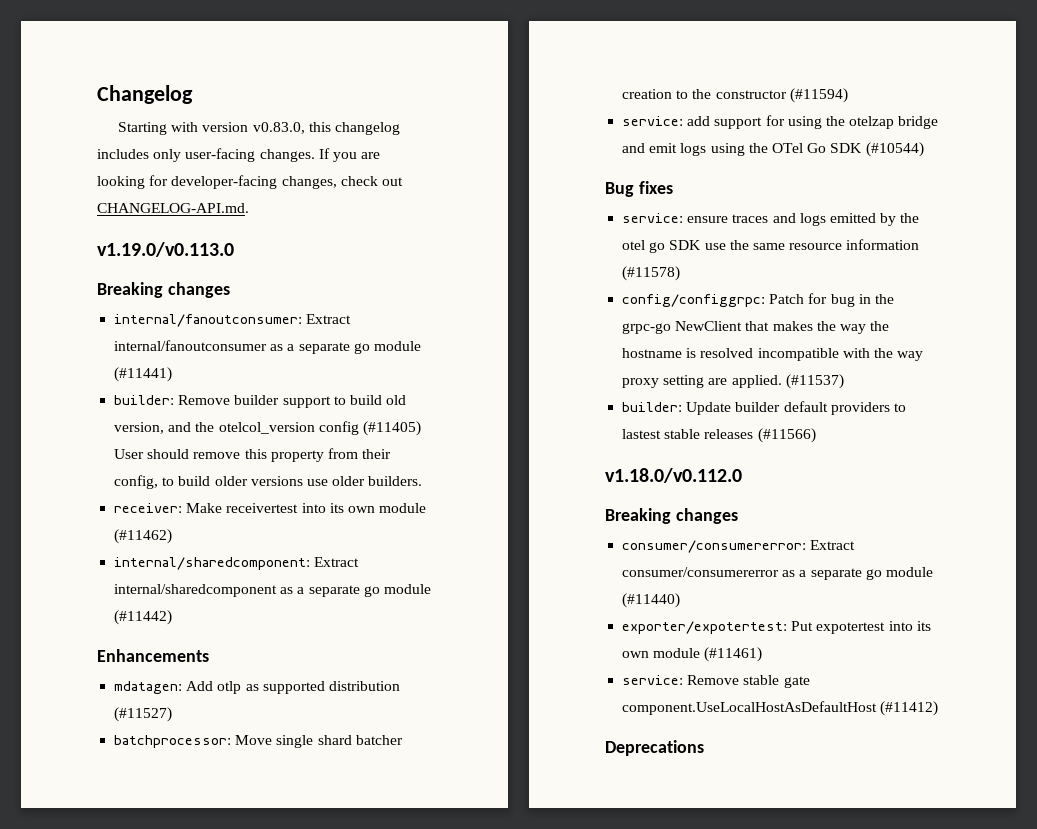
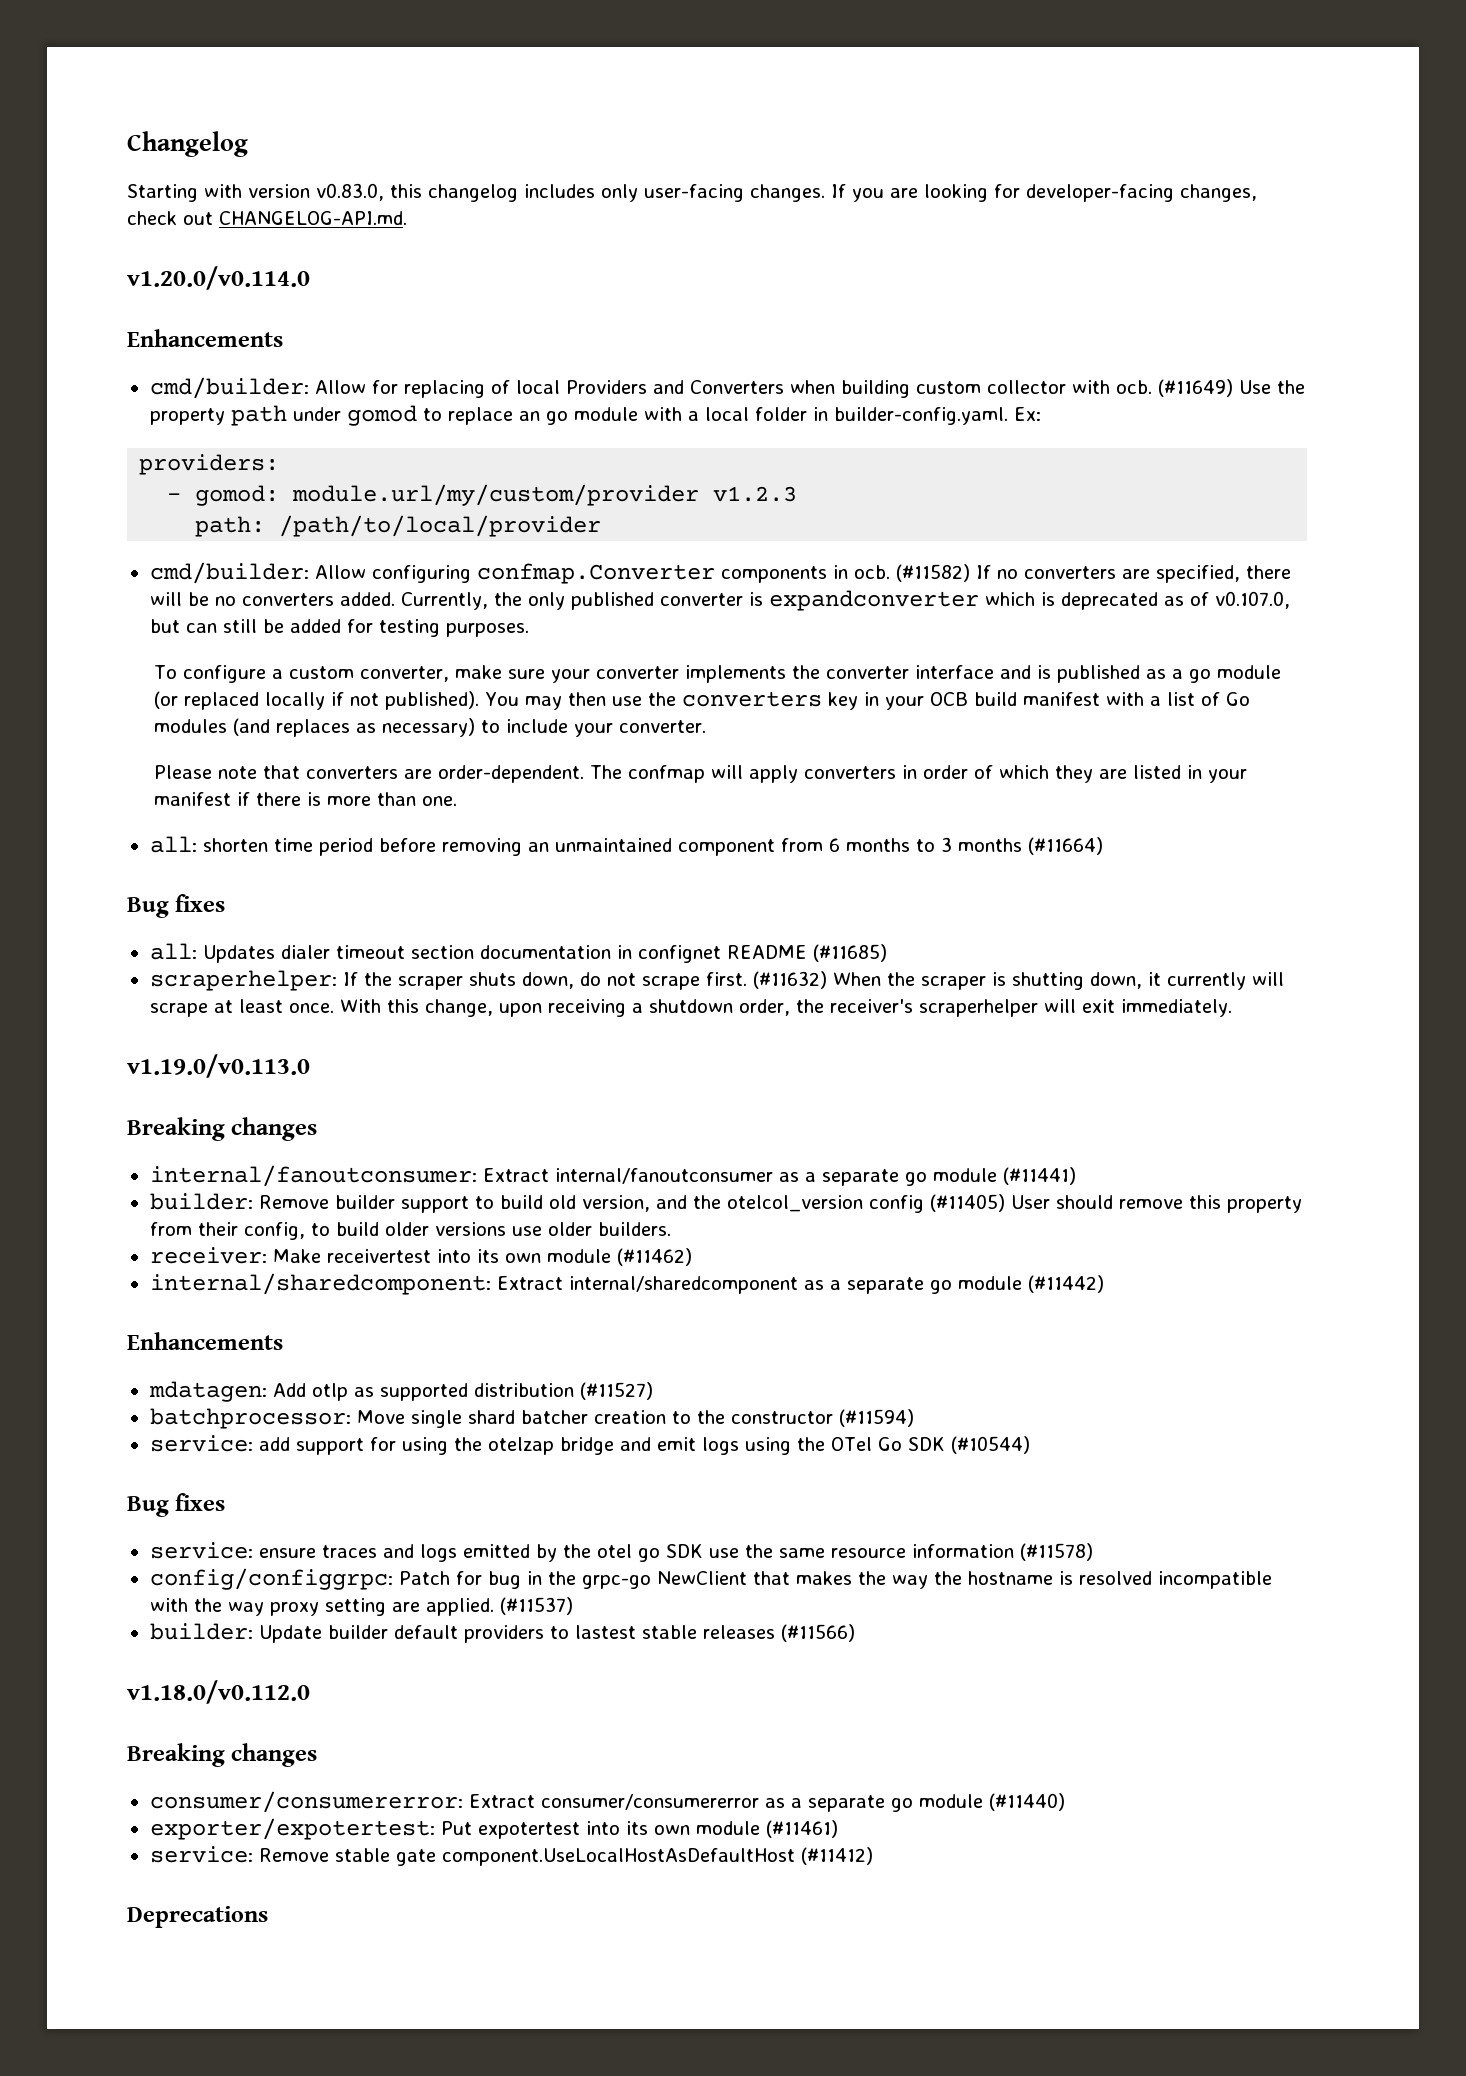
(249, 208) none -> [127,266,310,290] [127,329,283,347] [149,377,1305,399] [149,405,1041,426] [139,454,280,475] [167,484,798,506] [195,515,602,537] [149,562,1291,584] [149,590,1290,611] [149,619,529,637] [154,665,1282,683] [154,691,1251,710] [154,718,707,737] [154,765,1248,783] [154,792,458,806] [149,836,1103,856] [127,894,226,918] [149,943,887,963] [149,970,1284,991] [149,999,1232,1017] // v1.20.0/v0.114.0 // Enhancements // cmd/builder: Allow for replacing of local Providers and Converters when building custom collector with ocb. (#11649) Use the property path under gomod to replace an go module with a local folder in builder-config.yaml. Ex: // providers: // - gomod: module.url/my/custom/provider v1.2.3 // path: /path/to/local/provider // cmd/builder: Allow configuring confmap.Converter components in ocb. (#11582) If no converters are specified, there will be no converters added. Currently, the only published converter is expandconverter which is deprecated as of v0.107.0, but can still be added for testing purposes. // To configure a custom converter, make sure your converter implements the converter interface and is published as a go module (or replaced locally if not published). You may then use the converters key in your OCB build manifest with a list of Go modules (and replaces as necessary) to include your converter. // Please note that converters are order-dependent. The confmap will apply converters in order of which they are listed in your manifest if there is more than one. // all: shorten time period before removing an unmaintained component from 6 months to 3 months (#11664) // Bug fixes // all: Updates dialer timeout section documentation in confignet README (#11685) // scraperhelper: If the scraper shuts down, do not scrape first. (#11632) When the scraper is shutting down, it currently will scrape at least once. With this change, upon receiving a shutdown order, the receiver's scraperhelper will exit immediately.

